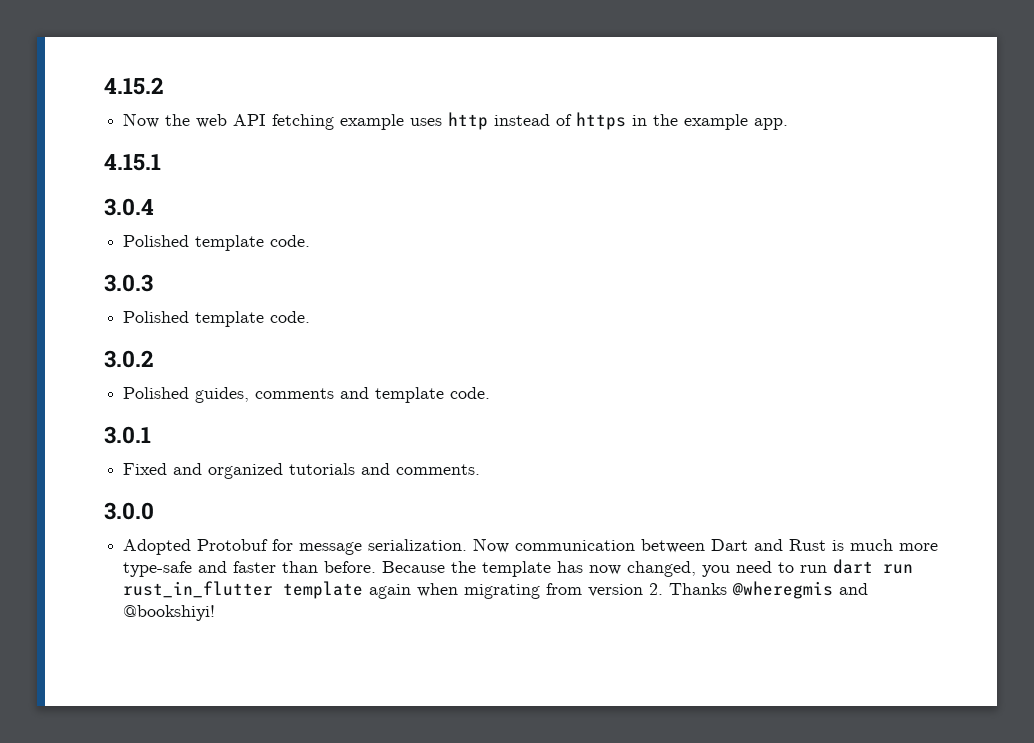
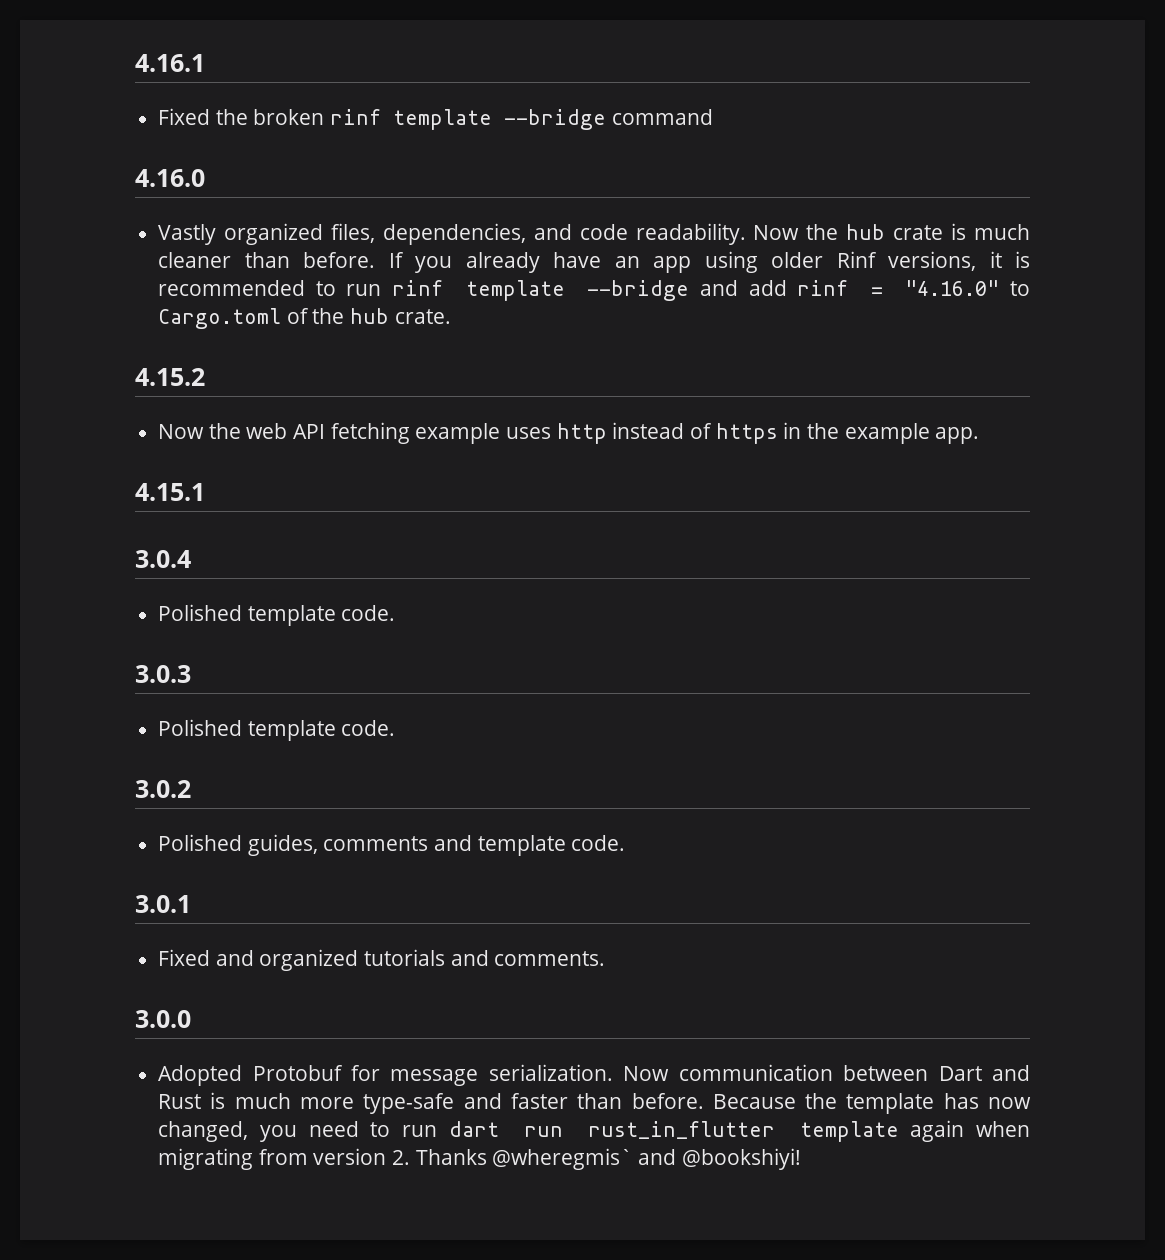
(104, 86) none -> [135,54,205,72] [158,108,713,130] [135,169,205,187] [158,223,1030,245] [158,251,1030,273] [158,280,1030,301] [158,308,451,329] 4.16.1 // Fixed the broken rinf template --bridge command // 4.16.0 // Vastly organized files, dependencies, and code readability. Now the hub crate is much cleaner than before. If you already have an app using older Rinf versions, it is recommended to run rinf template --bridge and add rinf = "4.16.0" to Cargo.toml of the hub crate. //
[732,581,834,599] @wheregmis -> [492,1148,633,1170] @wheregmis`

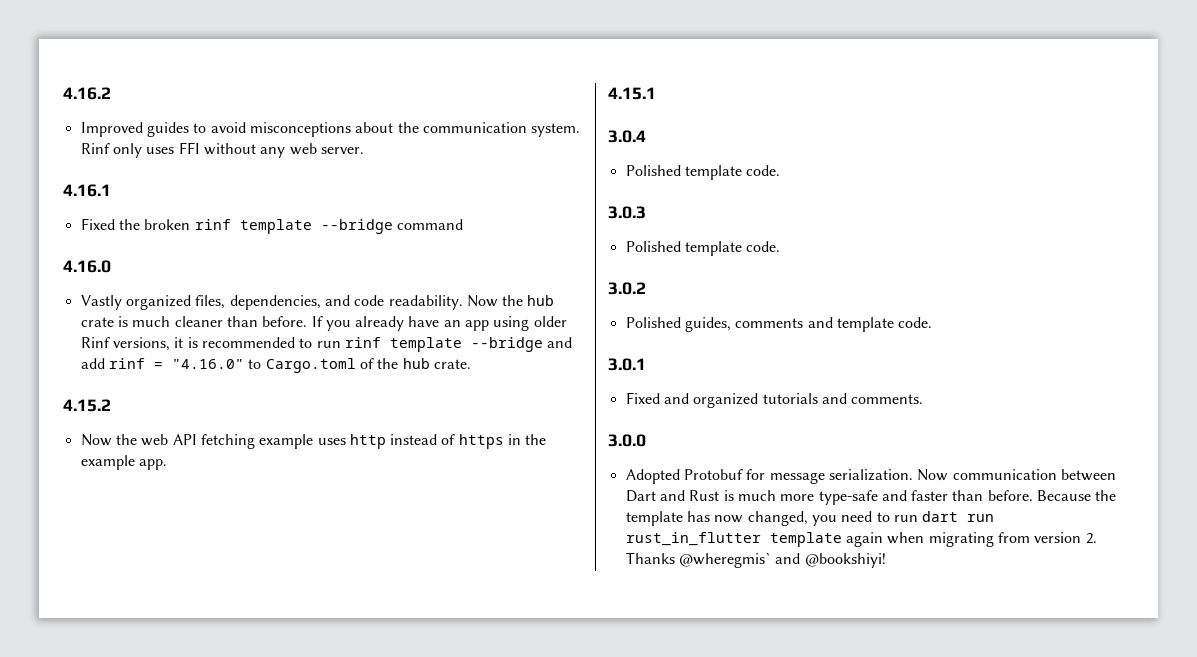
(135, 63) none -> [63,87,111,100] [80,122,581,137] [80,142,364,158] 4.16.2 // Improved guides to avoid misconceptions about the communication system. Rinf only uses FFI without any web server. //

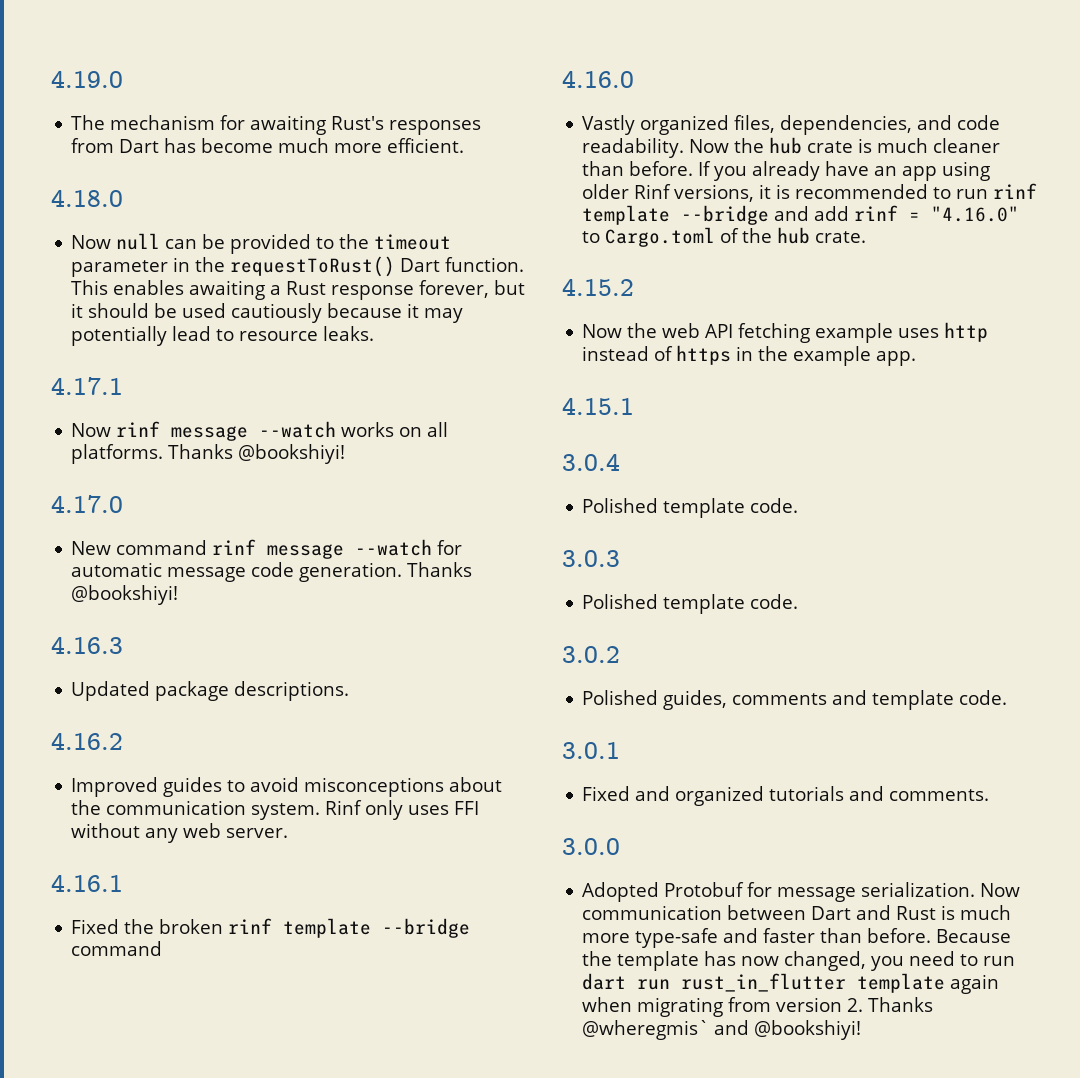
(63, 93) none -> [51,70,123,88] [71,115,482,135] [71,138,465,153] [51,189,123,207] [71,233,452,254] [71,256,525,277] [71,280,526,300] [71,303,464,323] [71,326,375,346] [51,377,123,395] [71,421,449,441] [71,444,346,464] [51,495,123,513] [71,539,463,559] [71,562,473,582] [71,585,179,605] [51,636,123,654] [71,681,350,701] 4.19.0 // The mechanism for awaiting Rust's responses from Dart has become much more efficient. // 4.18.0 // Now null can be provided to the timeout parameter in the requestToRust() Dart function. This enables awaiting a Rust response forever, but it should be used cautiously because it may potentially lead to resource leaks. // 4.17.1 // Now rinf message --watch works on all platforms. Thanks @bookshiyi! // 4.17.0 // New command rinf message --watch for automatic message code generation. Thanks @bookshiyi! // 4.16.3 // Updated package descriptions. //

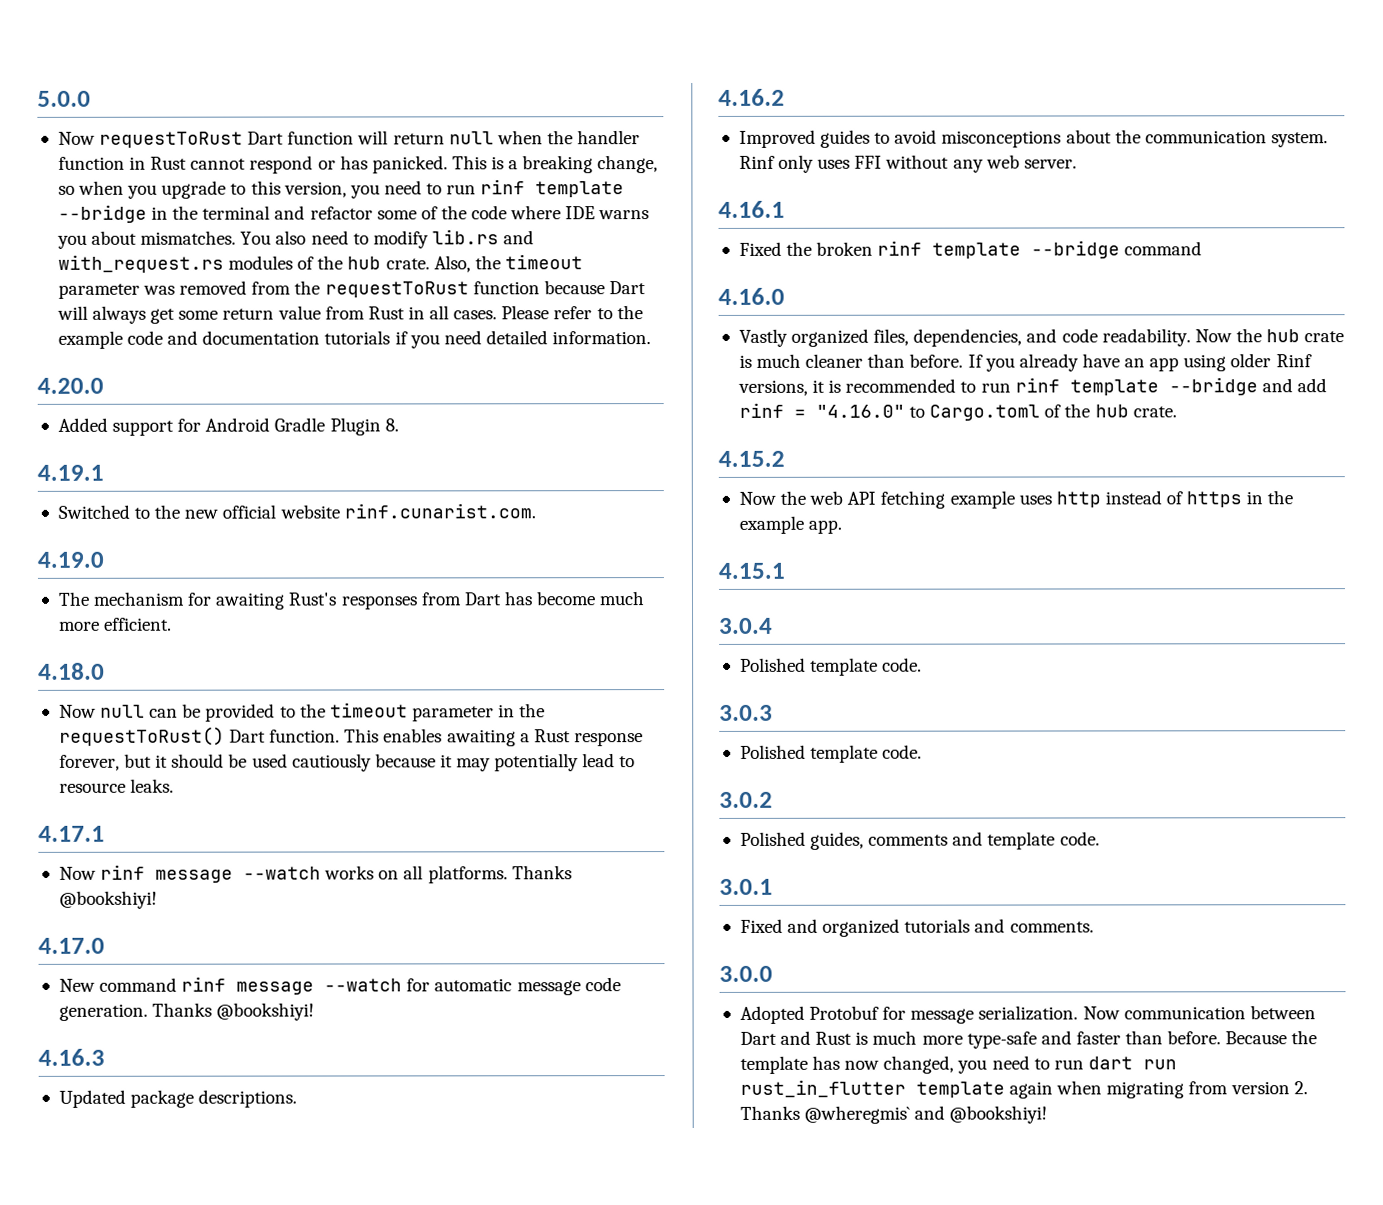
(51, 79) none -> [37,90,91,107] [57,130,641,148] [57,155,659,174] [57,179,625,199] [57,204,650,223] [56,229,535,249] [57,254,583,273] [57,280,646,299] [56,305,643,324] [57,330,652,349] [37,377,104,394] [57,417,399,436] [37,464,104,481] [57,503,536,519] 5.0.0 // Now requestToRust Dart function will return null when the handler function in Rust cannot respond or has panicked. This is a breaking change, so when you upgrade to this version, you need to run rinf template --bridge in the terminal and refactor some of the code where IDE warns you about mismatches. You also need to modify lib.rs and with_request.rs modules of the hub crate. Also, the timeout parameter was removed from the requestToRust function because Dart will always get some return value from Rust in all cases. Please refer to the example code and documentation tutorials if you need detailed information. // 4.20.0 // Added support for Android Gradle Plugin 8. // 4.19.1 // Switched to the new official website rinf.cunarist.com. //

